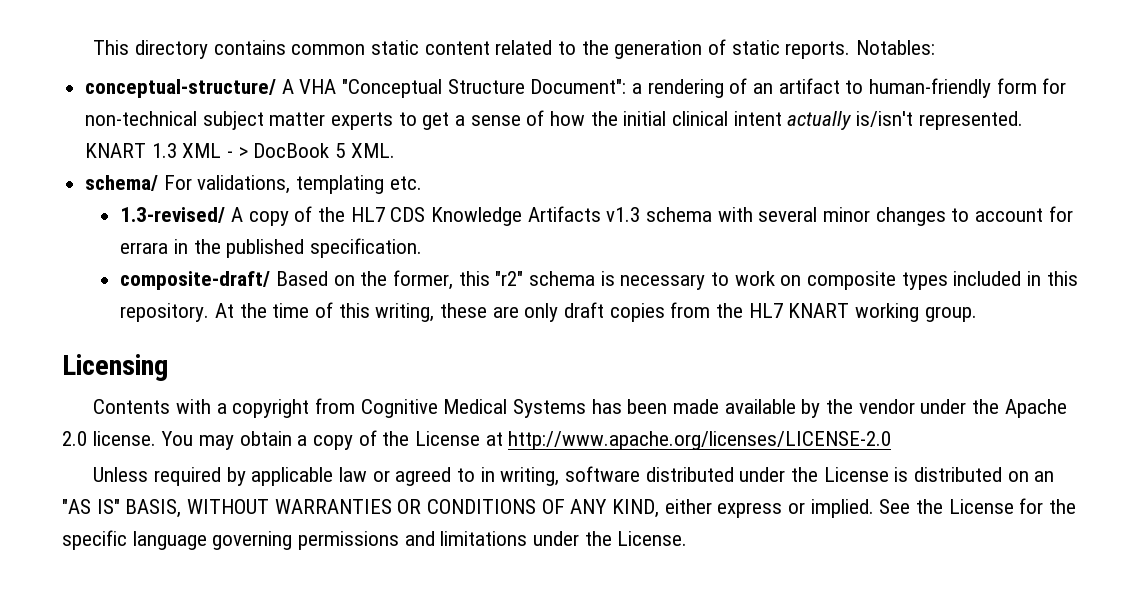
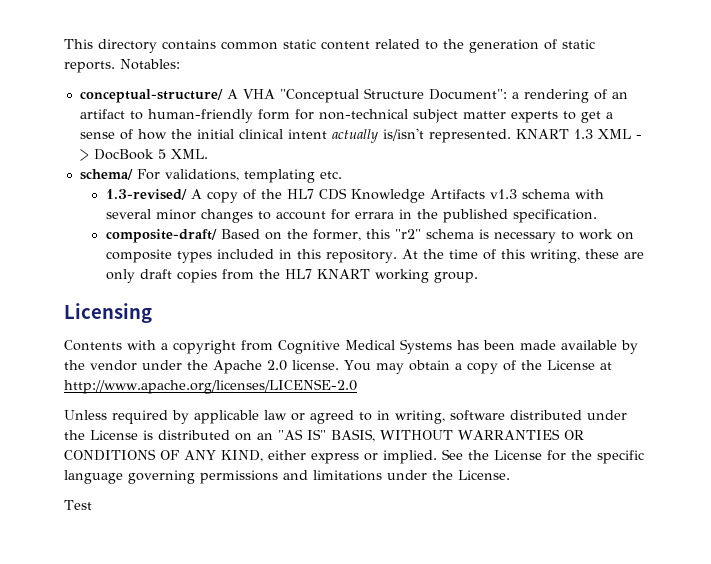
(688, 538) none -> [64,500,92,510] // Test

